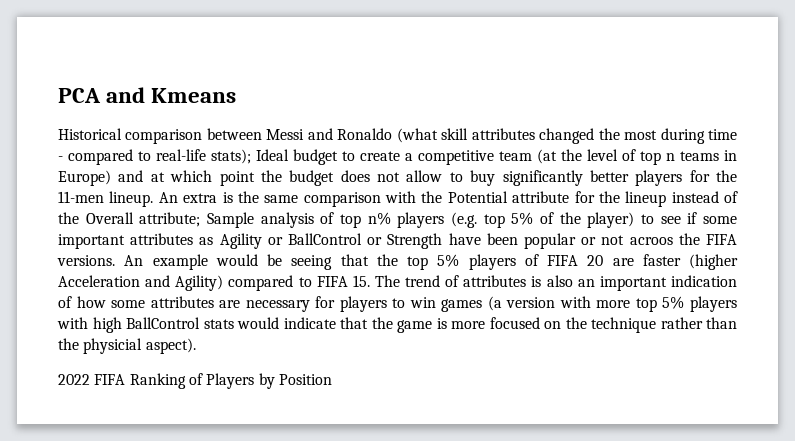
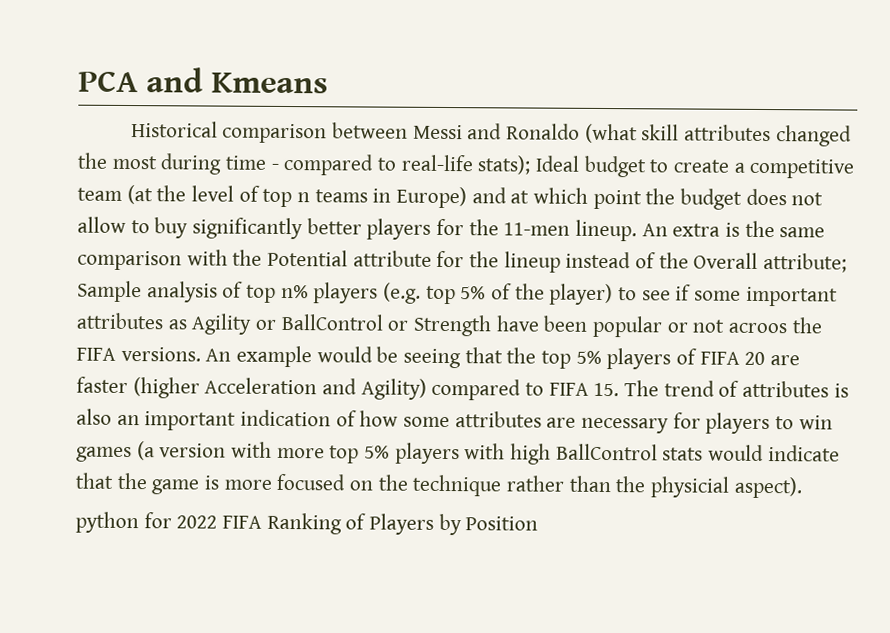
(196, 346) none -> [75,511,172,534] python for

